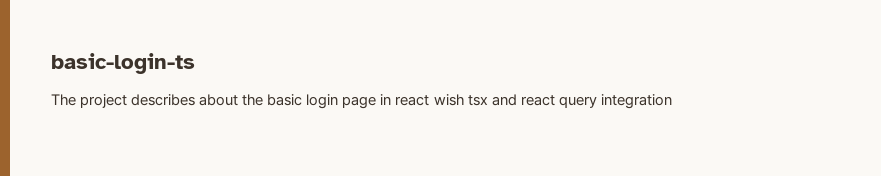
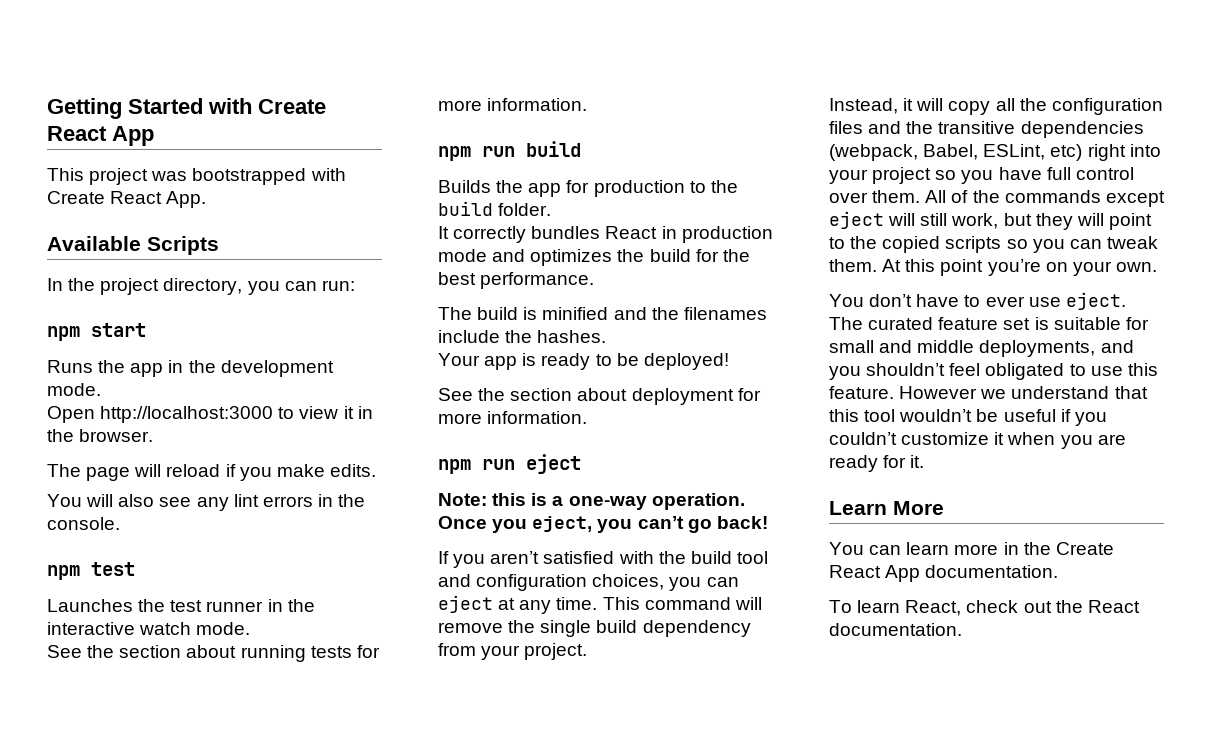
[51,53,195,74] [51,94,672,109] basic-login-ts // The project describes about the basic login page in react wish tsx and react query integration -> [47,98,326,119] [47,126,154,146] [47,168,346,185] [47,191,207,208] [47,236,219,255] [47,278,355,295] [47,323,146,341] [47,360,334,377] [47,383,101,396] [47,406,373,423] [47,429,154,442] [47,464,376,481] [47,494,366,511] [47,517,120,530] [47,562,135,580] [47,599,315,612] [47,622,251,635] [47,645,380,662] [438,98,588,111] [438,141,581,161] [438,180,738,197] [438,201,552,216] [438,226,773,243] [438,249,750,266] [438,272,595,289] [438,307,767,320] [438,330,607,343] [438,353,729,370] [438,388,761,405] [438,411,588,424] [438,454,581,474] [438,493,745,510] [438,516,768,533] [438,551,768,568] [438,574,739,591] [438,595,762,614] [438,620,751,637] [438,643,588,660] [829,98,1163,115] [829,121,1144,138] [829,144,1161,161] [829,167,1134,184] [829,190,1165,207] [829,211,1152,230] [829,236,1158,253] [829,259,1157,276] [829,292,1126,310] [829,317,1149,330] [829,340,1134,357] [829,363,1158,380] [829,386,1148,399] [829,409,1107,426] [829,432,1126,449] [829,455,925,472] [829,501,944,515] [829,542,1114,555] [829,565,1059,582] [829,600,1140,616] [829,623,962,636] Getting Started with Create React App // This project was bootstrapped with Create React App. // Available Scripts // In the project directory, you can run: // npm start // Runs the app in the development mode. // Open http://localhost:3000 to view it in the browser. // The page will reload if you make edits. // You will also see any lint errors in the console. // npm test // Launches the test runner in the interactive watch mode. // See the section about running tests for more information. // npm run build // Builds the app for production to the build folder. // It correctly bundles React in production mode and optimizes the build for the best performance. // The build is minified and the filenames include the hashes. // Your app is ready to be deployed! // See the section about deployment for more information. // npm run eject // Note: this is a one-way operation. Once you eject, you can’t go back! // If you aren’t satisfied with the build tool and configuration choices, you can eject at any time. This command will remove the single build dependency from your project. // Instead, it will copy all the configuration files and the transitive dependencies (webpack, Babel, ESLint, etc) right into your project so you have full control over them. All of the commands except eject will still work, but they will point to the copied scripts so you can tweak them. At this point you’re on your own. // You don’t have to ever use eject. The curated feature set is suitable for small and middle deployments, and you shouldn’t feel obligated to use this feature. However we understand that this tool wouldn’t be useful if you couldn’t customize it when you are ready for it. // Learn More // You can learn more in the Create React App documentation. // To learn React, check out the React documentation.

